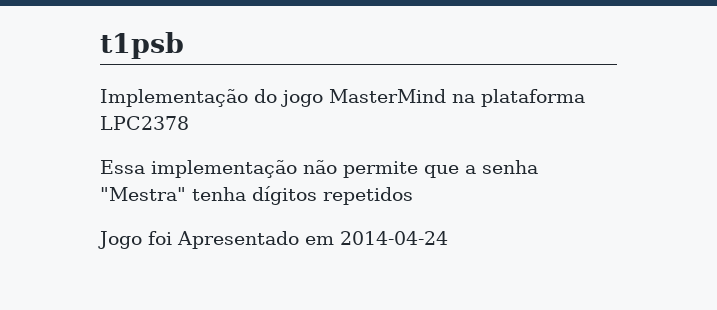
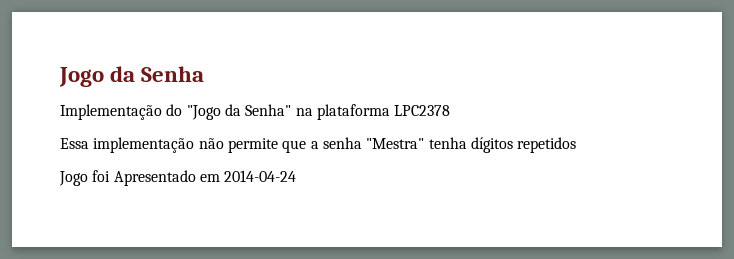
[100,32,184,59] t1psb -> [59,66,205,87] Jogo da Senha
[281,89,446,107] jogo MasterMind -> [186,104,292,120] "Jogo da Senha"

